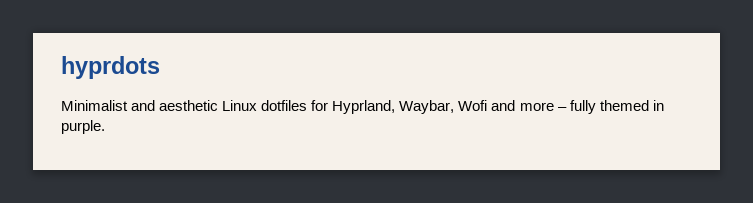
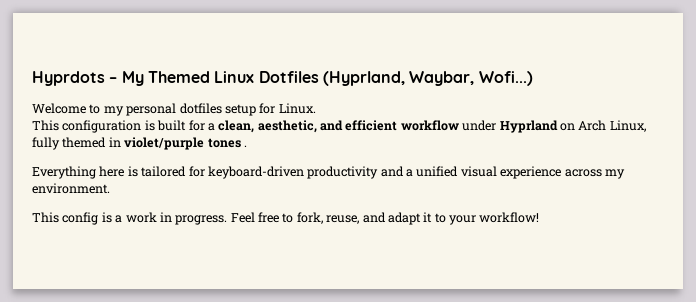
[61,56,160,79] [61,100,664,114] [61,120,105,134] hyprdots // Minimalist and aesthetic Linux dotfiles for Hyprland, Waybar, Wofi and more – fully themed in purple. -> [32,71,533,86] [32,103,316,116] [32,120,646,133] [32,137,247,150] [32,166,625,179] [32,183,110,194] [32,212,540,225] Hyprdots – My Themed Linux Dotfiles (Hyprland, Waybar, Wofi...) // Welcome to my personal dotfiles setup for Linux. // This configuration is built for a clean, aesthetic, and efficient workflow under Hyprland on Arch Linux, fully themed in violet/purple tones . // Everything here is tailored for keyboard-driven productivity and a unified visual experience across my environment. // This config is a work in progress. Feel free to fork, reuse, and adapt it to your workflow!

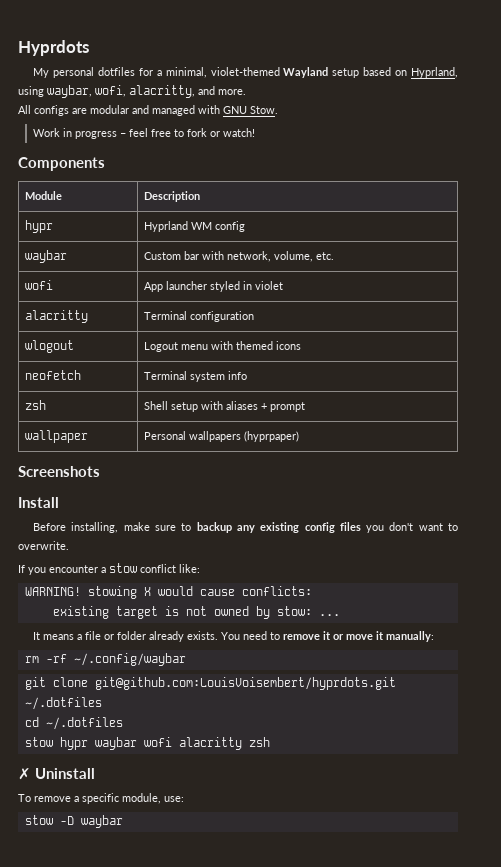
[109,71,533,86] [32,103,316,116] [32,120,646,133] [32,137,247,150] [32,166,625,179] [32,183,110,194] [32,212,540,225] – My Themed Linux Dotfiles (Hyprland, Waybar, Wofi...) // Welcome to my personal dotfiles setup for Linux. // This configuration is built for a clean, aesthetic, and efficient workflow under Hyprland on Arch Linux, fully themed in violet/purple tones . // Everything here is tailored for keyboard-driven productivity and a unified visual experience across my environment. // This config is a work in progress. Feel free to fork, reuse, and adapt it to your workflow! -> [33,67,459,78] [18,85,246,98] [18,105,278,116] [32,128,255,139] [18,157,105,171] [25,191,63,200] [144,191,201,202] [25,220,54,233] [144,221,246,232] [25,250,68,263] [144,251,335,262] [25,280,54,290] [144,281,284,292] [25,310,89,323] [144,311,255,322] [25,340,75,353] [144,341,302,352] [25,370,82,380] [144,371,248,382] [25,400,47,410] [144,401,306,412] [25,430,89,443] [144,431,300,442] [18,466,100,477] [18,497,59,508] [33,522,459,533] [18,541,69,550] [18,563,200,575] [24,586,312,599] [52,606,340,619] [33,631,435,642] [24,653,186,666] [24,677,396,690] [24,697,102,710] [24,717,123,730] [24,737,270,750] [18,768,96,780] [18,793,184,804] [24,815,123,828] // My personal dotfiles for a minimal, violet-themed Wayland setup based on Hyprland, using waybar, wofi, alacritty, and more. // All configs are modular and managed with GNU Stow. // Work in progress – feel free to fork or watch! // Components // Module | Description // hypr | Hyprland WM config // waybar | Custom bar with network, volume, etc. // wofi | App launcher styled in violet // alacritty | Terminal configuration // wlogout | Logout menu with themed icons // neofetch | Terminal system info // zsh | Shell setup with aliases + prompt // wallpaper | Personal wallpapers (hyprpaper) // Screenshots // Install // Before installing, make sure to backup any existing config files you don't want to overwrite. // If you encounter a stow conflict like: // WARNING! stowing X would cause conflicts: // existing target is not owned by stow: ... // It means a file or folder already exists. You need to remove it or move it manually: // rm -rf ~/.config/waybar // git clone git@github.com:LouisVoisembert/hyprdots.git ~/.dotfiles // cd ~/.dotfiles // stow hypr waybar wofi alacritty zsh // ✗ Uninstall // To remove a specific module, use: // stow -D waybar

